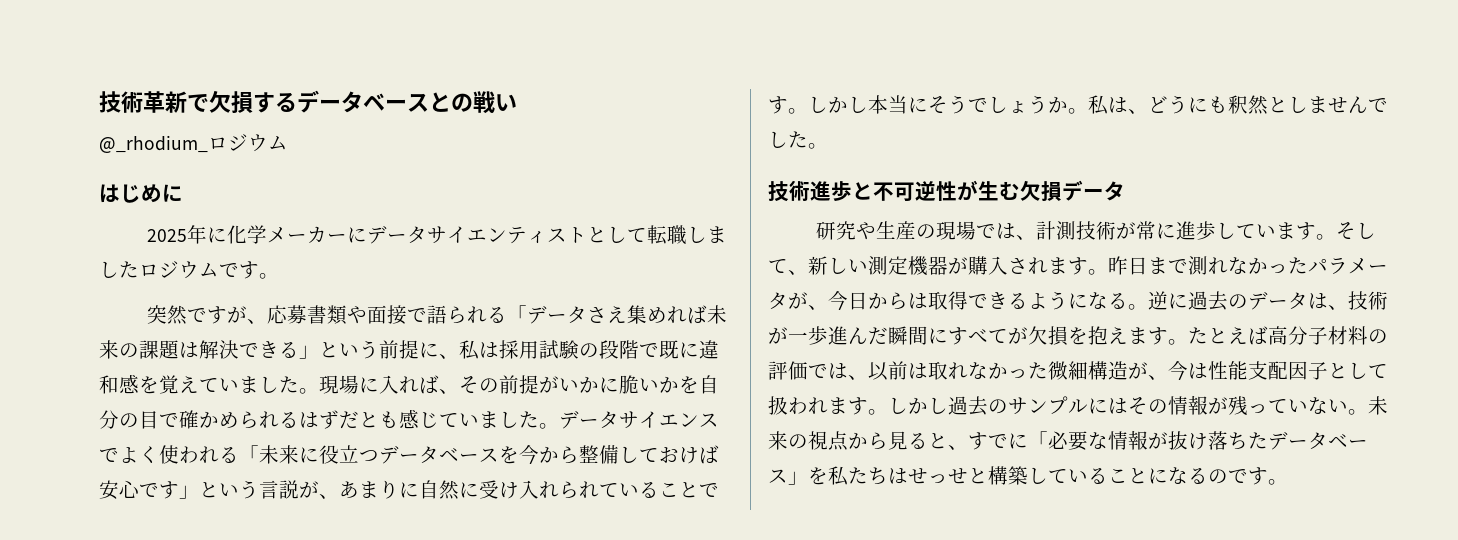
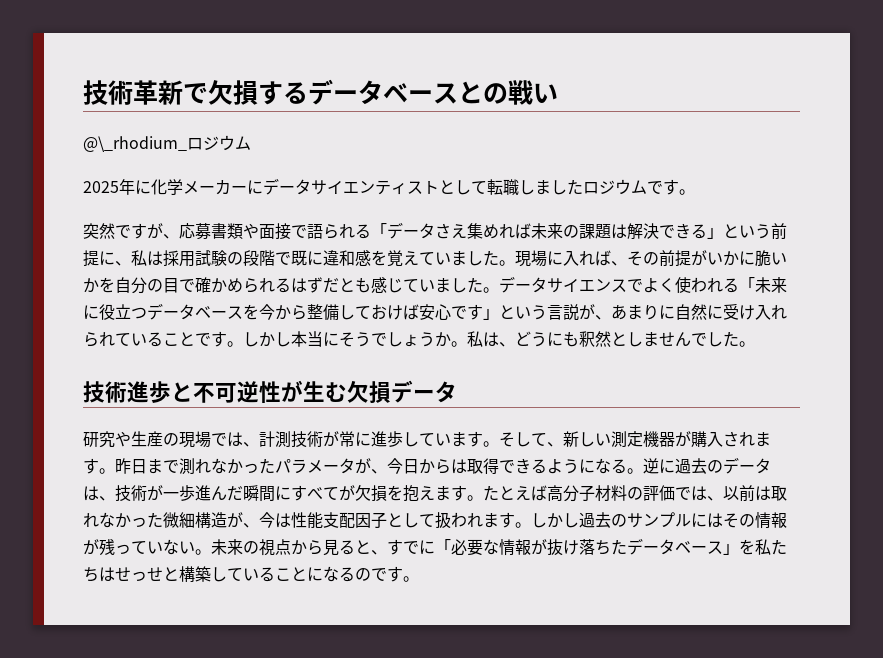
[99,134,288,153] [99,184,183,203] @_rhodium_ロジウム // はじめに -> [83,135,251,152] @\_rhodium_ロジウム

